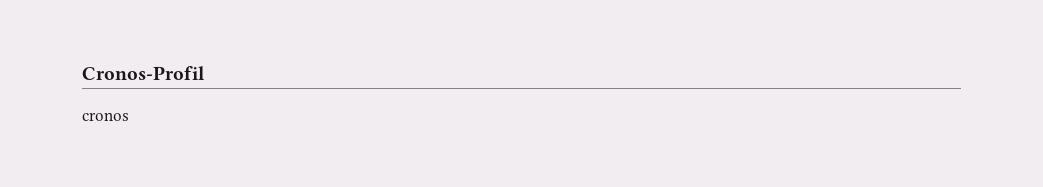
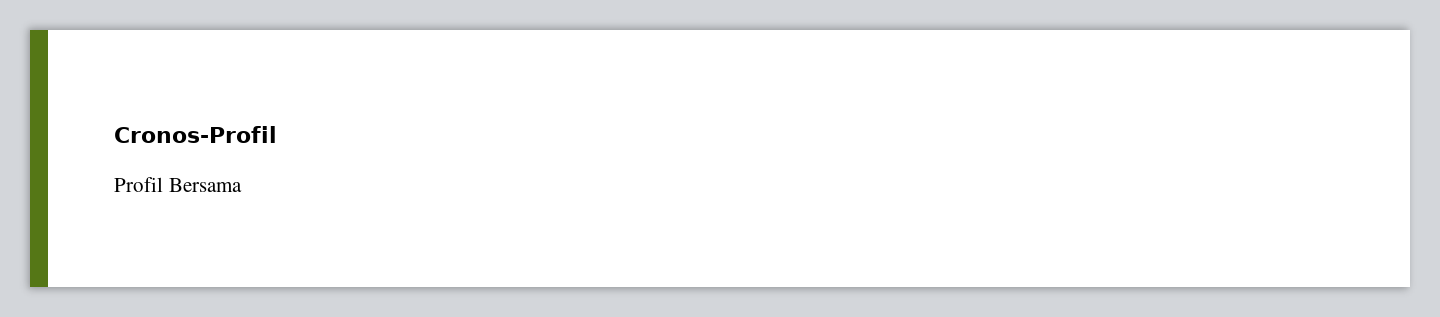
[82,112,129,121] cronos -> [114,177,242,192] Profil Bersama

